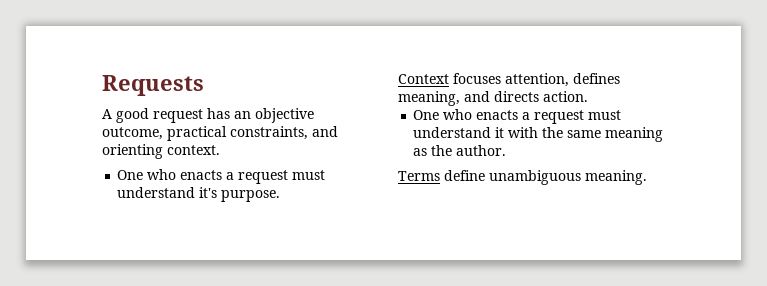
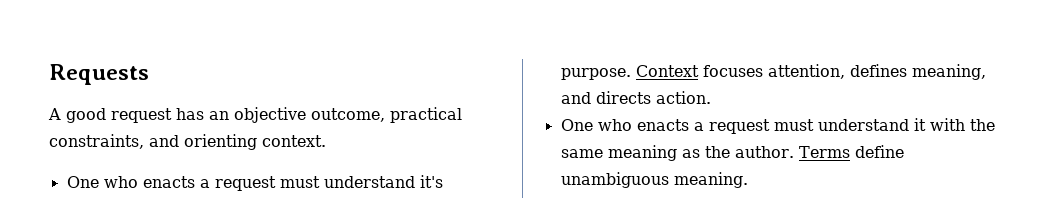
(281, 196) // -> (631, 74) none
(507, 150) // -> (794, 152) none

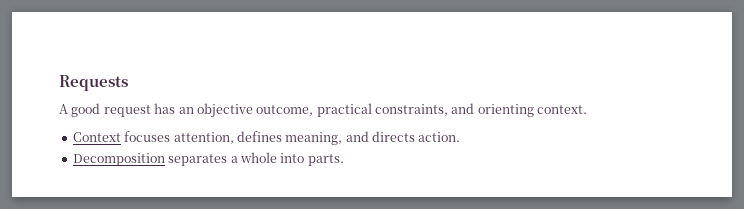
[66,175,443,191] [560,68,631,80] One who enacts a request must understand it's purpose. -> (588, 109) none
[560,118,995,134] [560,145,904,161] [560,172,748,188] One who enacts a request must understand it with the same meaning as the author. Terms define unambiguous meaning. -> [72,152,344,166] Decomposition separates a whole into parts.

